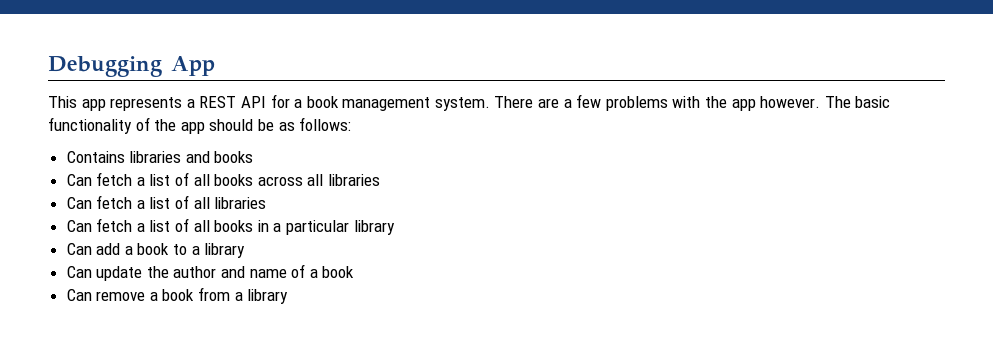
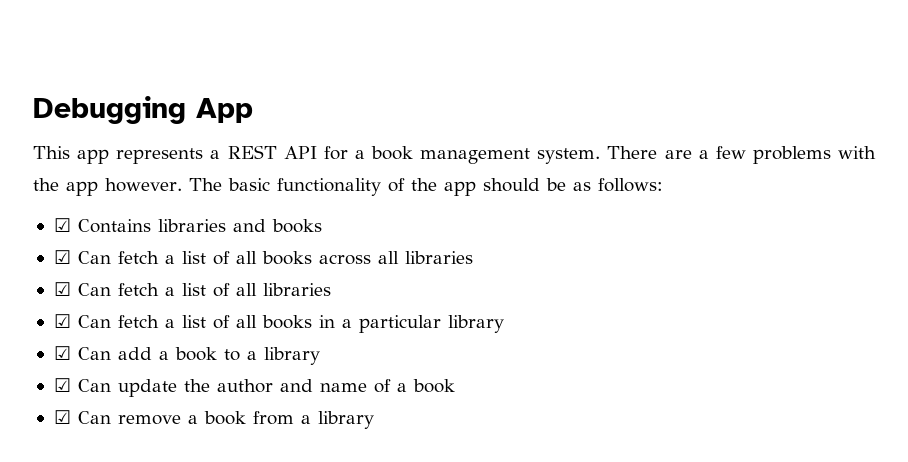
(352, 124) none -> [53,218,71,232] ☑
(254, 157) none -> [53,250,71,264] ☑
(381, 180) none -> [53,282,71,296] ☑
(267, 203) none -> [53,314,71,328] ☑
(395, 227) none -> [53,346,71,360] ☑
(246, 250) none -> [53,378,71,392] ☑
(355, 272) none -> [53,410,71,424] ☑

